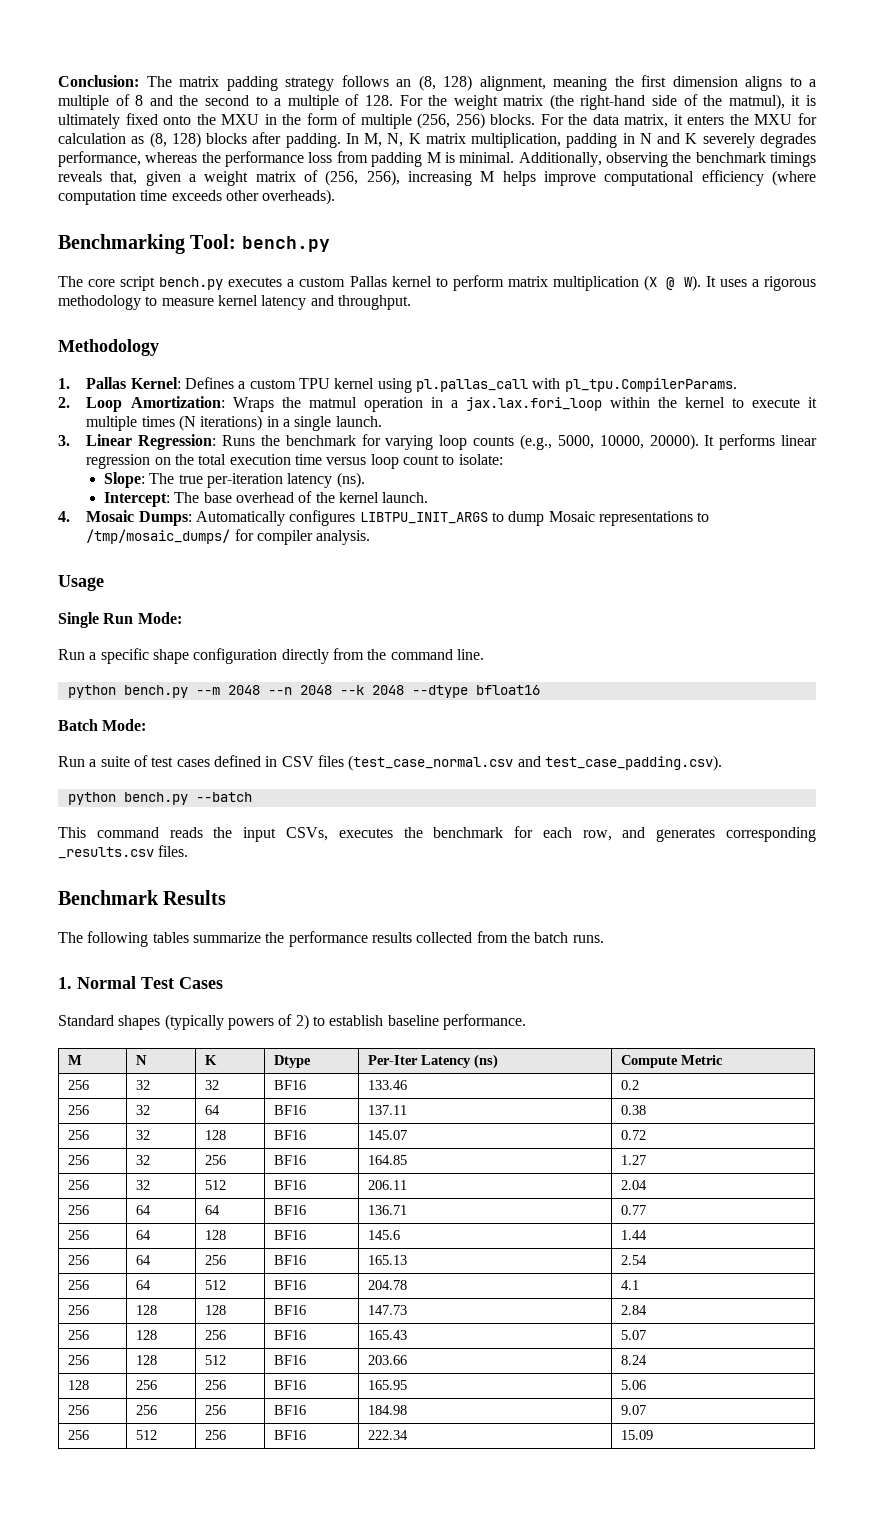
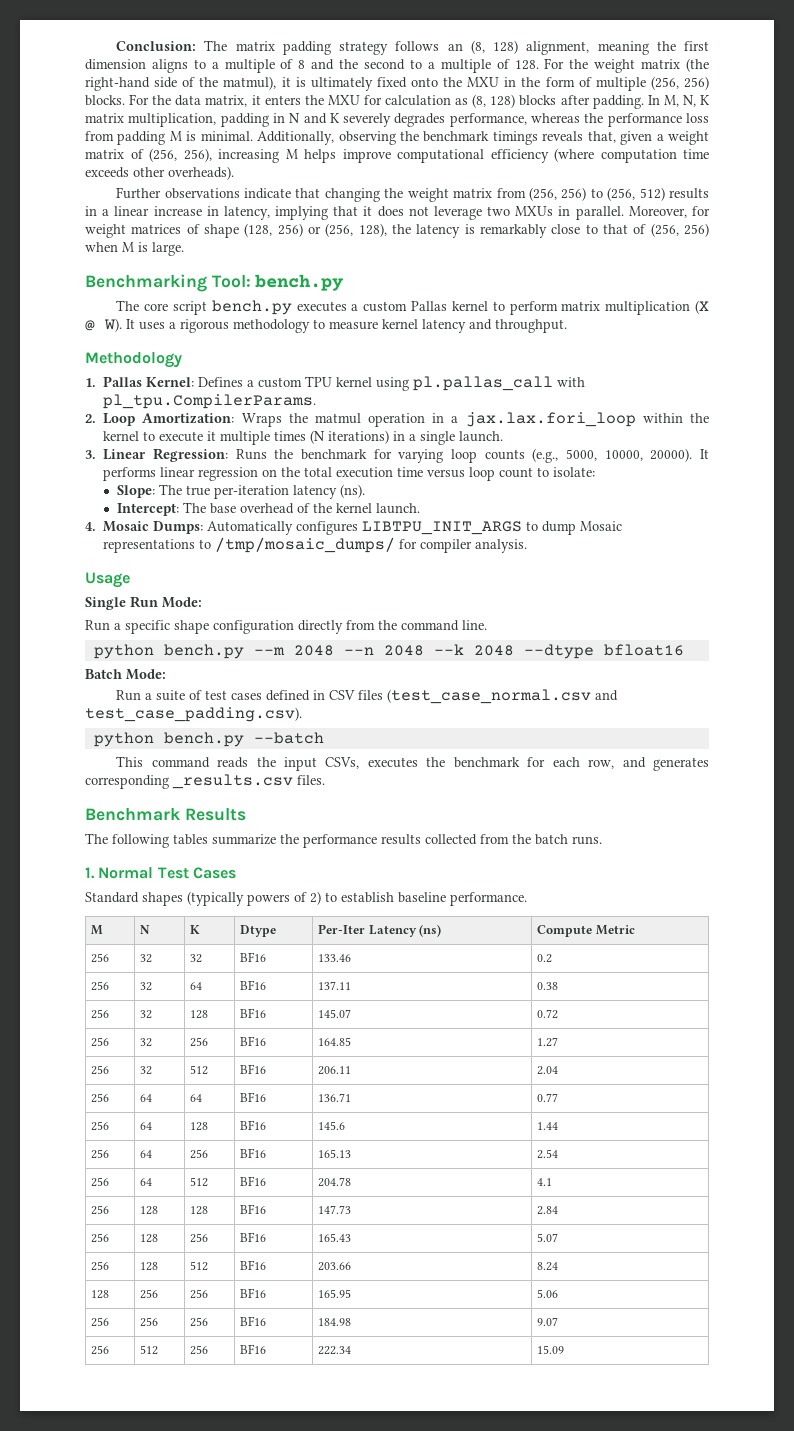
(336, 197) none -> [116,187,709,202] [85,206,710,220] [85,223,709,238] [85,242,184,256] // Further observations indicate that changing the weight matrix from (256, 256) to (256, 512) results in a linear increase in latency, implying that it does not leverage two MXUs in parallel. Moreover, for weight matrices of shape (128, 256) or (256, 128), the latency is remarkably close to that of (256, 256) when M is large.

